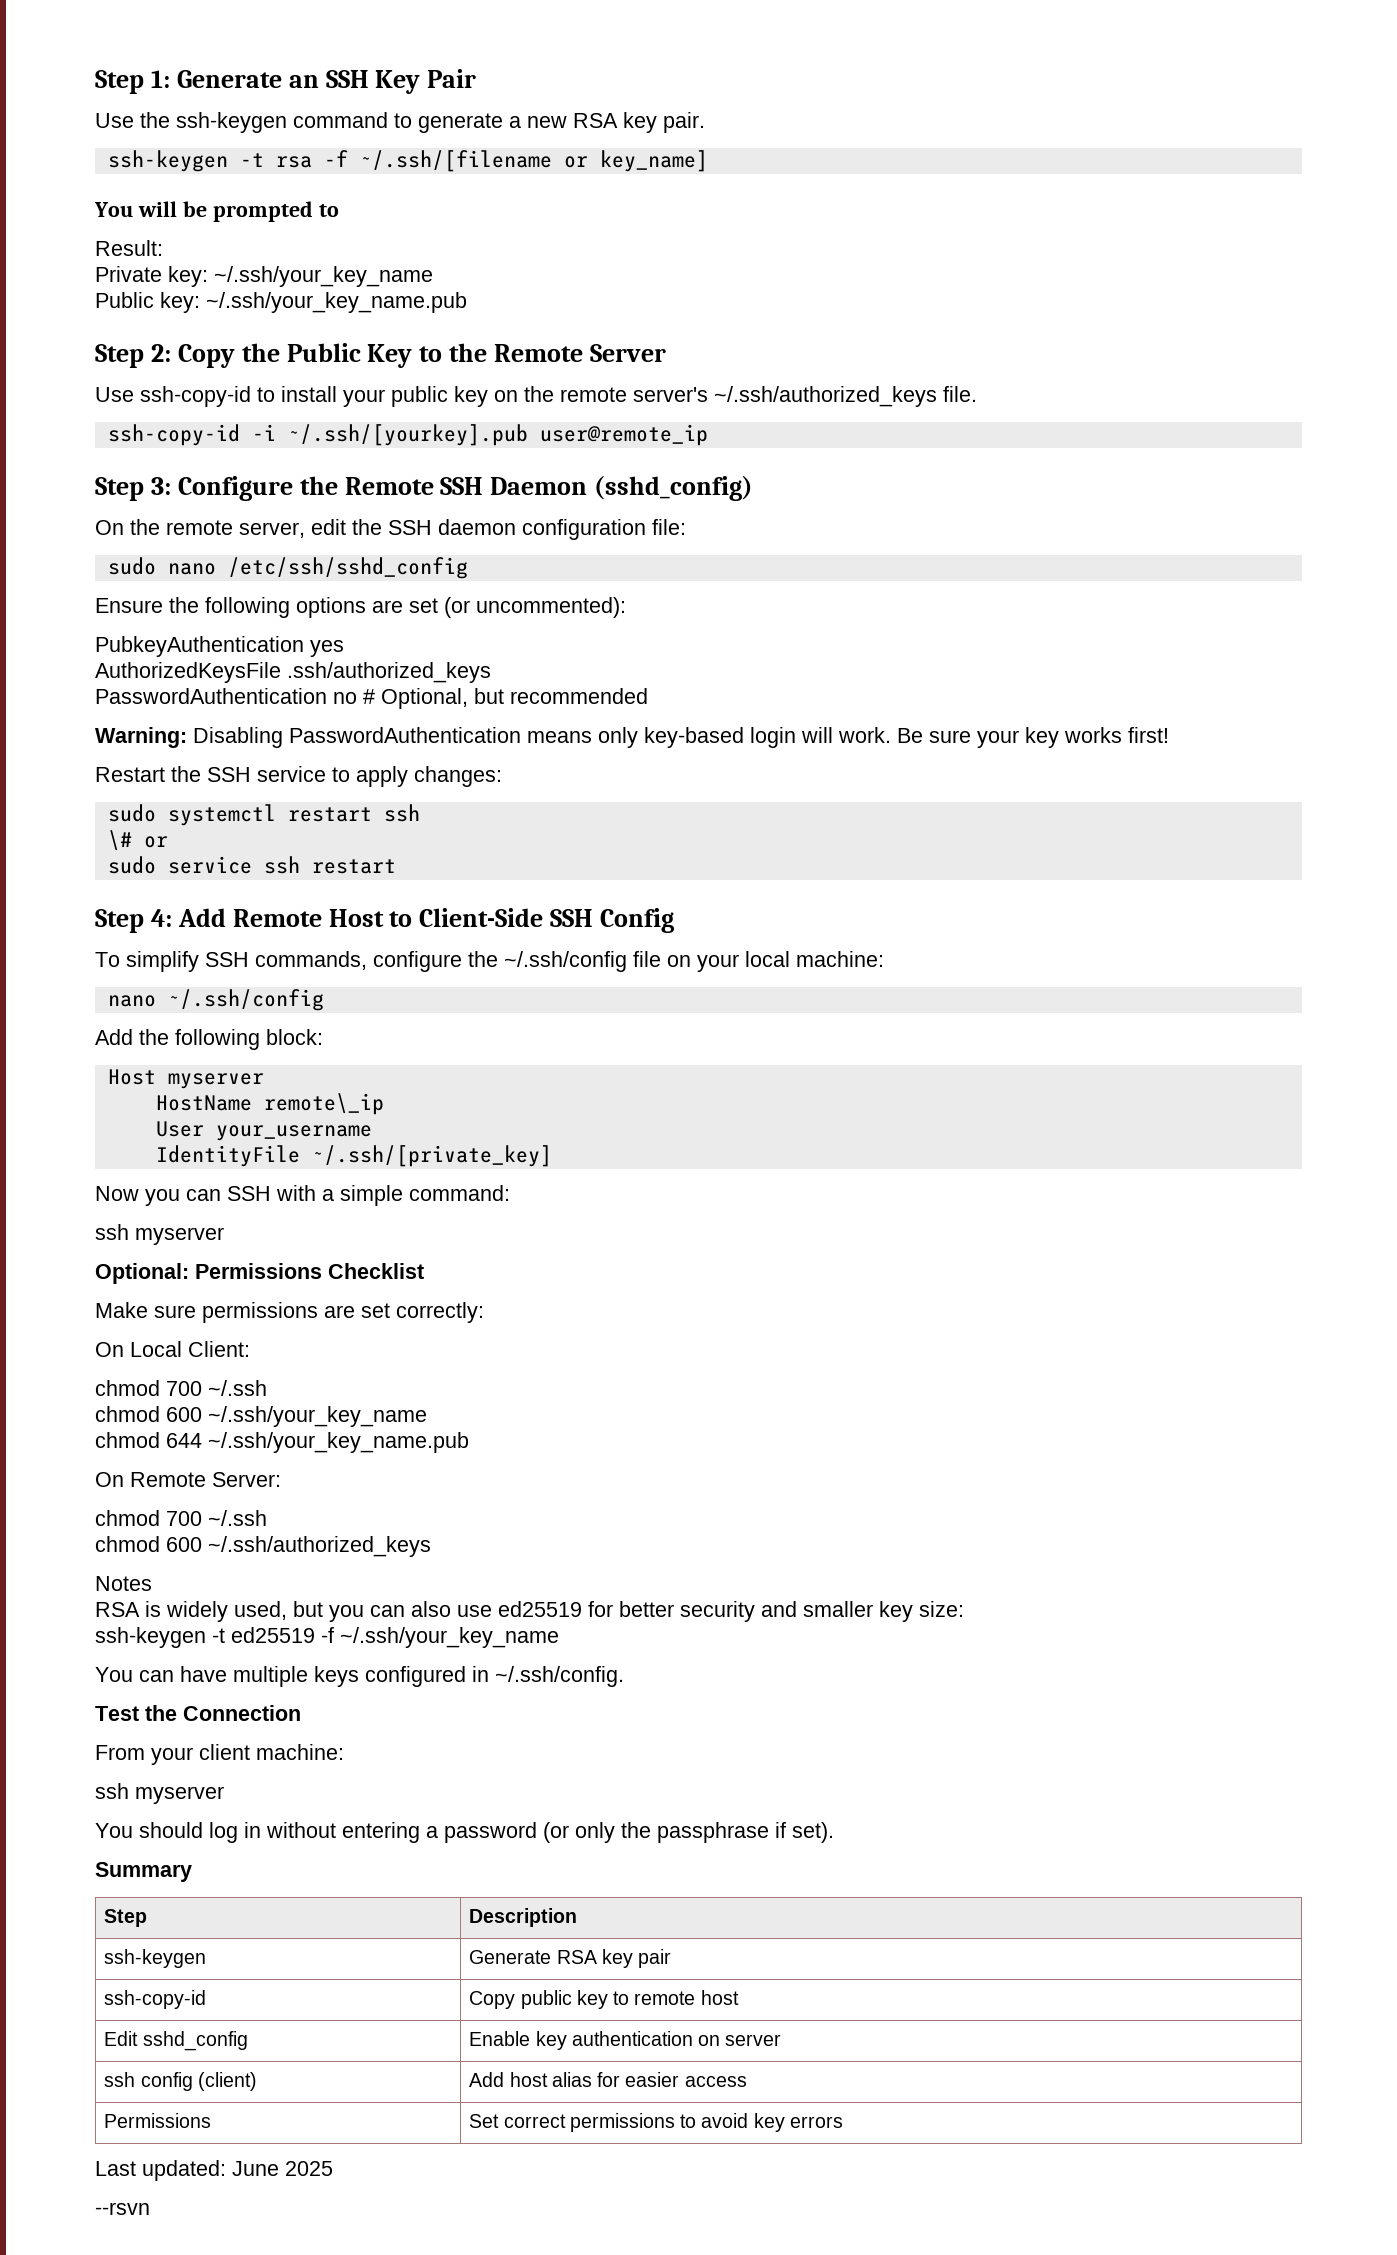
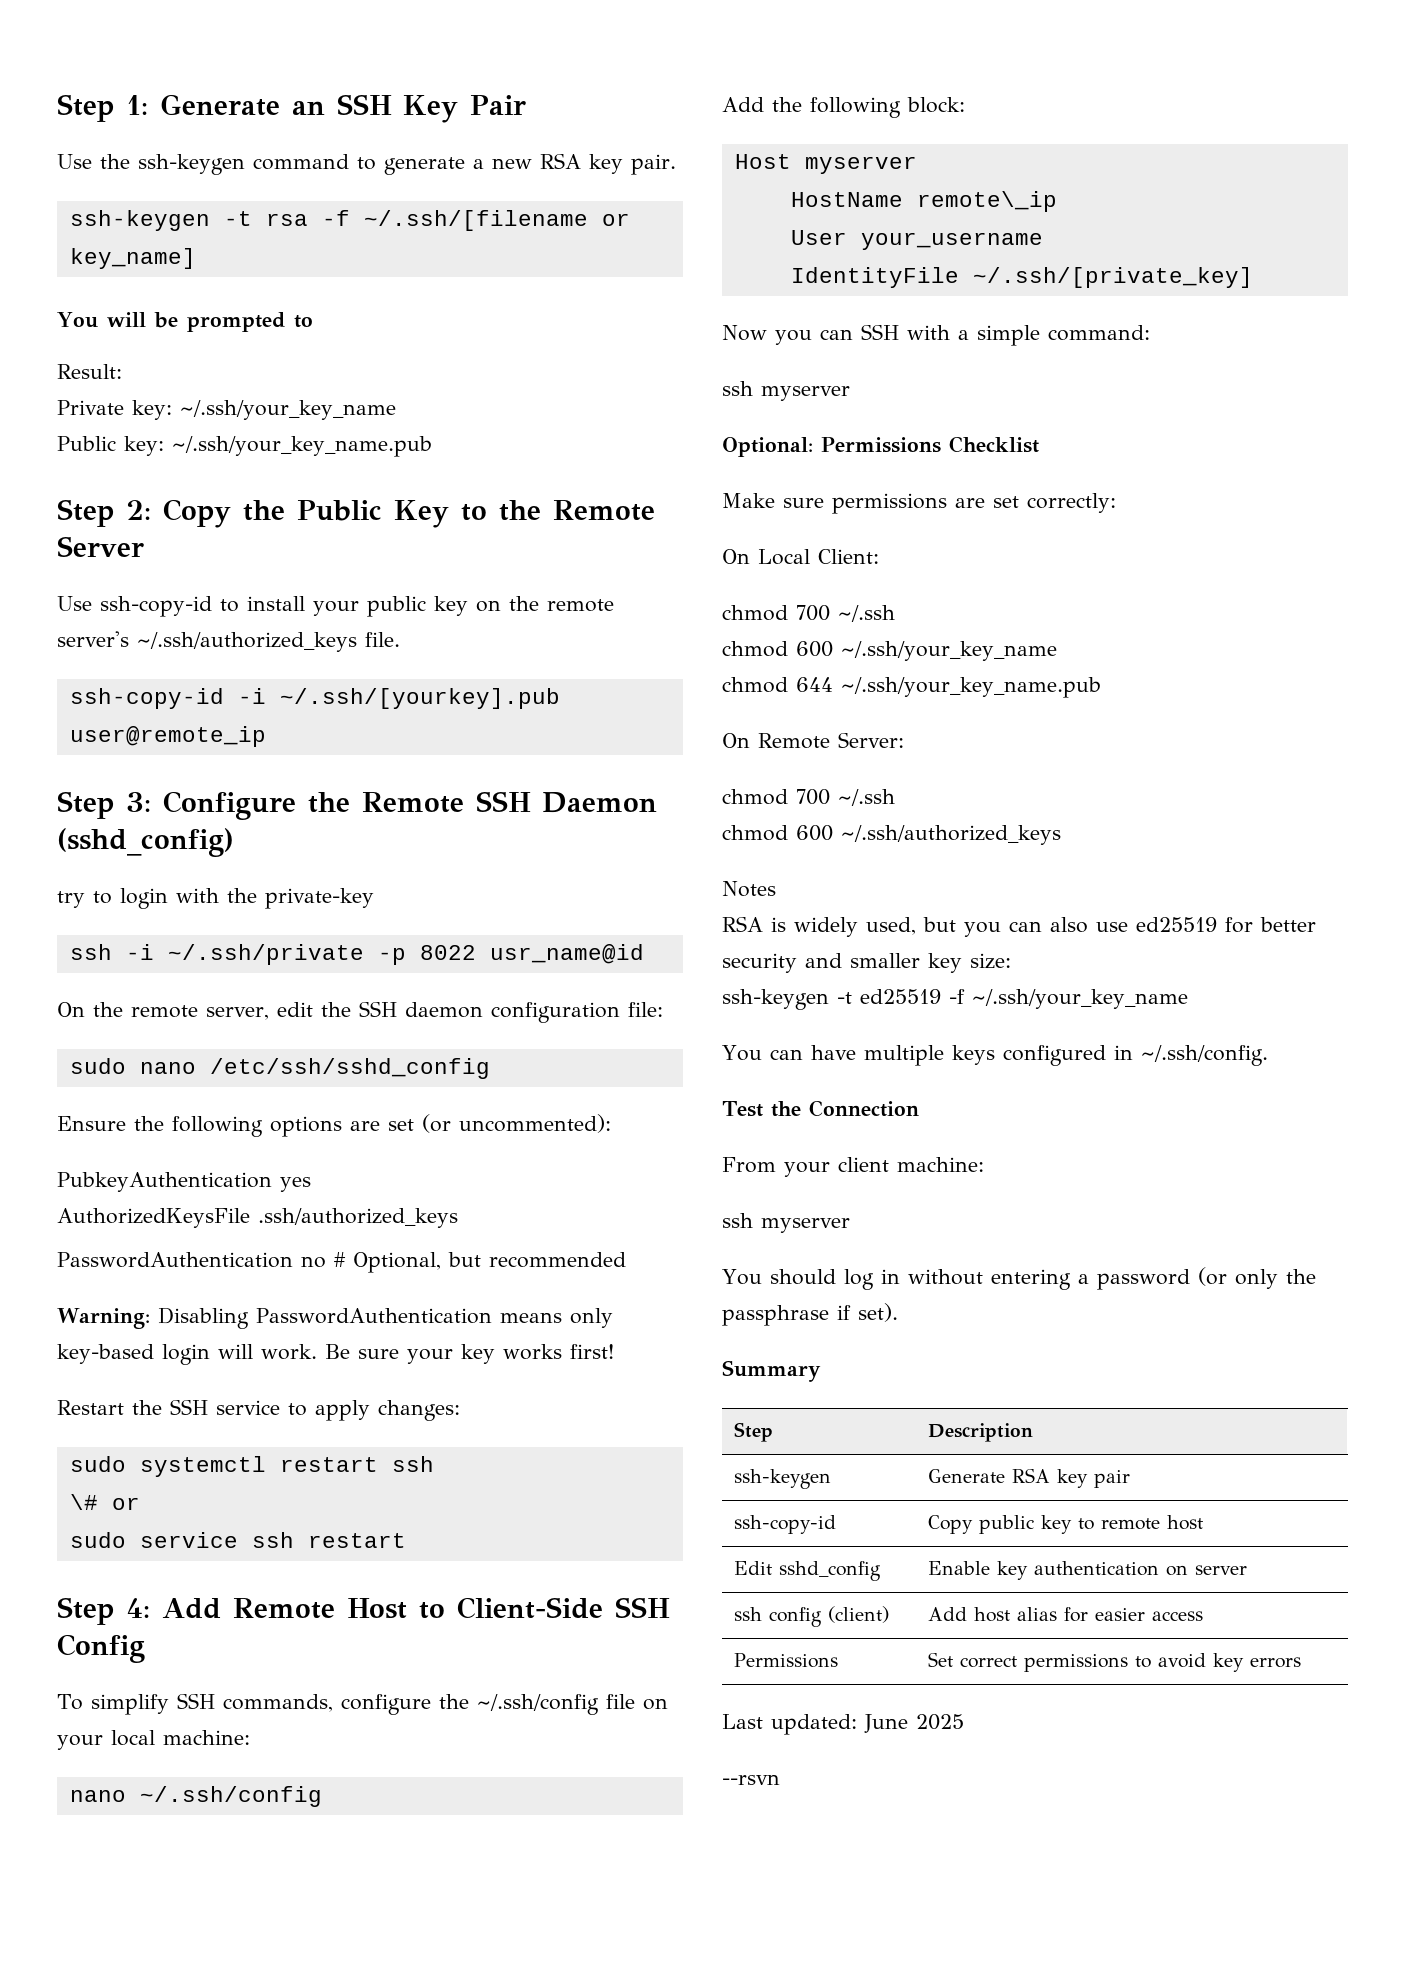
(754, 488) none -> [57,888,374,909] [69,944,644,965] // try to login with the private-key // ssh -i ~/.ssh/private -p 8022 usr_name@id

